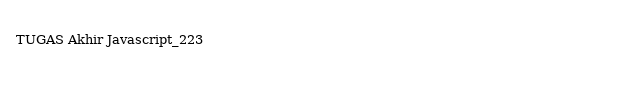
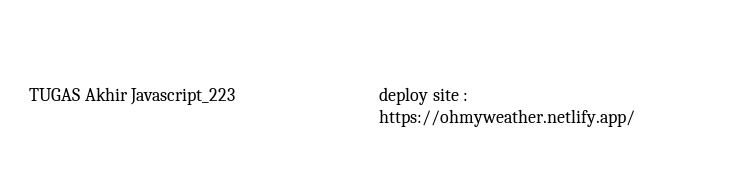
(203, 41) none -> [379,87,469,105] [379,109,635,127] // deploy site : https://ohmyweather.netlify.app/

